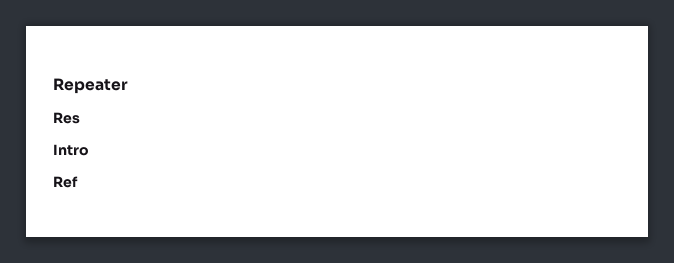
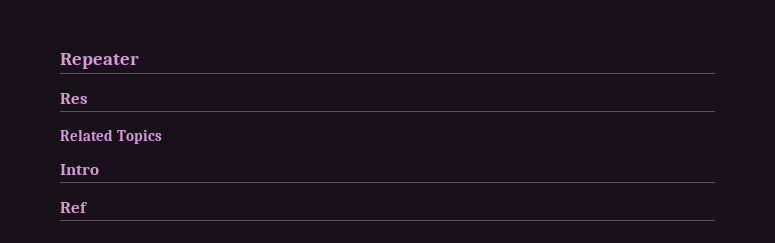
(80, 118) none -> [60,129,162,144] // Related Topics

